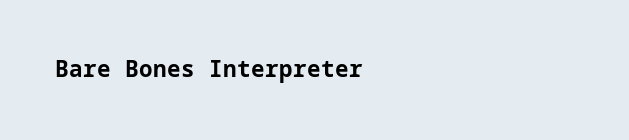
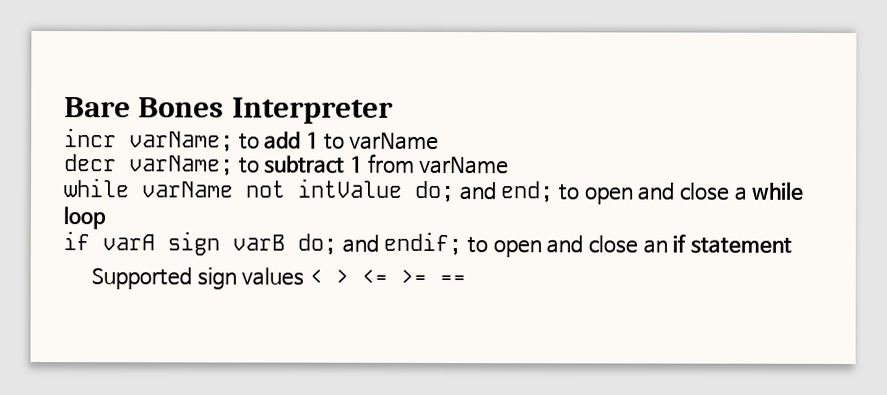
(363, 71) none -> [64,128,440,152] [64,153,510,176] [63,178,805,205] [63,206,106,230] [63,231,792,258] [90,267,466,290] // incr varName; to add 1 to varName // decr varName; to subtract 1 from varName // while varName not intValue do; and end; to open and close a while loop // if varA sign varB do; and endif; to open and close an if statement // Supported sign values < > <= >= ==

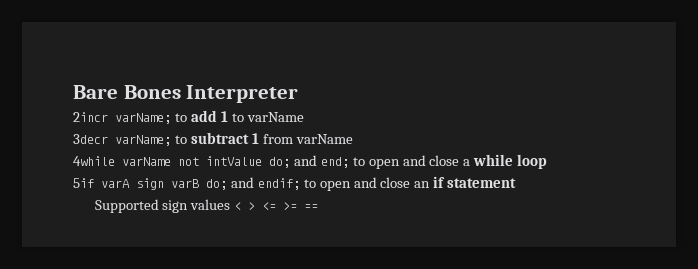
[64,128,117,148] incr -> [73,112,108,122] 2incr
[64,154,117,172] decr -> [73,134,108,144] 3decr
[63,178,130,198] while -> [73,156,115,166] 4while
[63,231,90,251] if -> [73,178,94,188] 5if

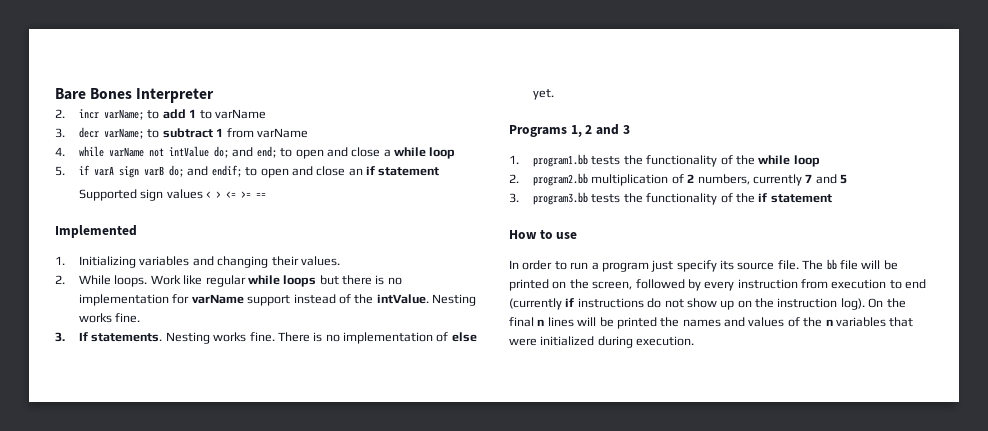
[73,112,108,122] 2incr -> [55,109,100,119] 2. incr
[73,134,108,144] 3decr -> [55,127,100,138] 3. decr
[73,156,115,166] 4while -> [55,146,105,157] 4. while
[73,178,94,188] 5if -> [55,165,91,176] 5. if
(319, 207) none -> [55,225,137,238] [55,256,340,268] [55,275,402,287] [79,294,477,306] [79,313,141,323] [55,332,477,344] [533,89,555,100] [509,124,630,137] [509,154,820,167] [509,173,848,186] [509,192,832,205] [509,229,578,239] [509,259,898,272] [509,279,927,291] [509,298,906,310] [509,317,914,329] [509,336,695,348] // Implemented // 1. Initializing variables and changing their values. // 2. While loops. Work like regular while loops but there is no implementation for varName support instead of the intValue. Nesting works fine. // 3. If statements. Nesting works fine. There is no implementation of else yet. // Programs 1, 2 and 3 // 1. program1.bb tests the functionality of the while loop // 2. program2.bb multiplication of 2 numbers, currently 7 and 5 // 3. program3.bb tests the functionality of the if statement // How to use // In order to run a program just specify its source file. The bb file will be printed on the screen, followed by every instruction from execution to end (currently if instructions do not show up on the instruction log). On the final n lines will be printed the names and values of the n variables that were initialized during execution.

